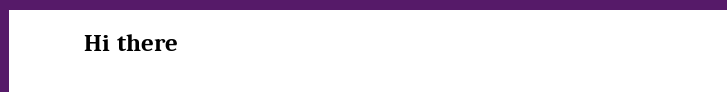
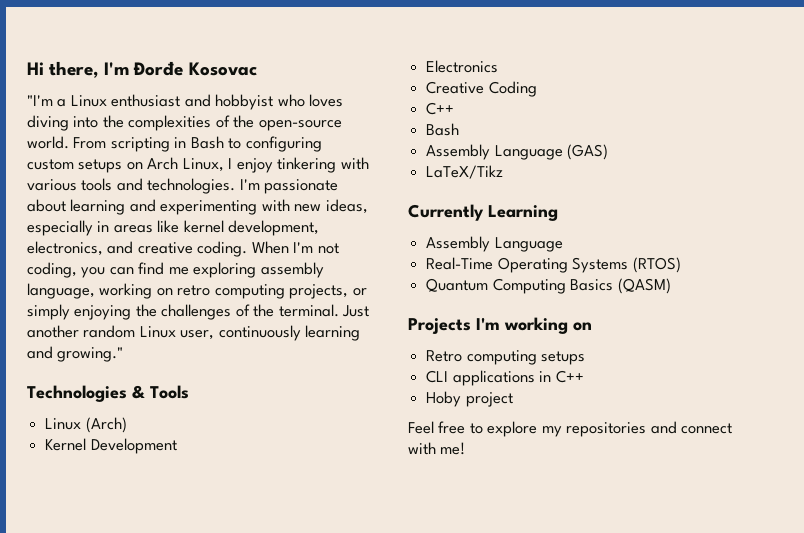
[116,34,178,51] there -> [49,61,257,78] [27,94,344,110] [27,115,342,131] [27,136,322,152] [27,157,369,173] [27,178,339,194] [27,199,368,215] [27,220,320,236] [27,241,339,257] [27,262,324,278] [27,283,367,299] [27,304,370,320] [27,325,361,341] [27,346,124,362] [27,385,189,402] [45,417,127,433] [45,438,177,454] [426,60,499,73] [426,81,537,97] [426,102,455,115] [426,123,460,136] [426,144,609,160] [426,165,504,179] [408,204,558,221] [426,236,563,252] [426,257,681,273] [426,278,671,294] [408,317,592,334] [426,350,586,365] [426,370,584,386] [426,391,513,407] [408,421,733,437] [408,442,466,455] there, I'm Đorđe Kosovac // "I'm a Linux enthusiast and hobbyist who loves diving into the complexities of the open-source world. From scripting in Bash to configuring custom setups on Arch Linux, I enjoy tinkering with various tools and technologies. I'm passionate about learning and experimenting with new ideas, especially in areas like kernel development, electronics, and creative coding. When I'm not coding, you can find me exploring assembly language, working on retro computing projects, or simply enjoying the challenges of the terminal. Just another random Linux user, continuously learning and growing." // Technologies & Tools // Linux (Arch) // Kernel Development // Electronics // Creative Coding // C++ // Bash // Assembly Language (GAS) // LaTeX/Tikz // Currently Learning // Assembly Language // Real-Time Operating Systems (RTOS) // Quantum Computing Basics (QASM) // Projects I'm working on // Retro computing setups // CLI applications in C++ // Hoby project // Feel free to explore my repositories and connect with me!

